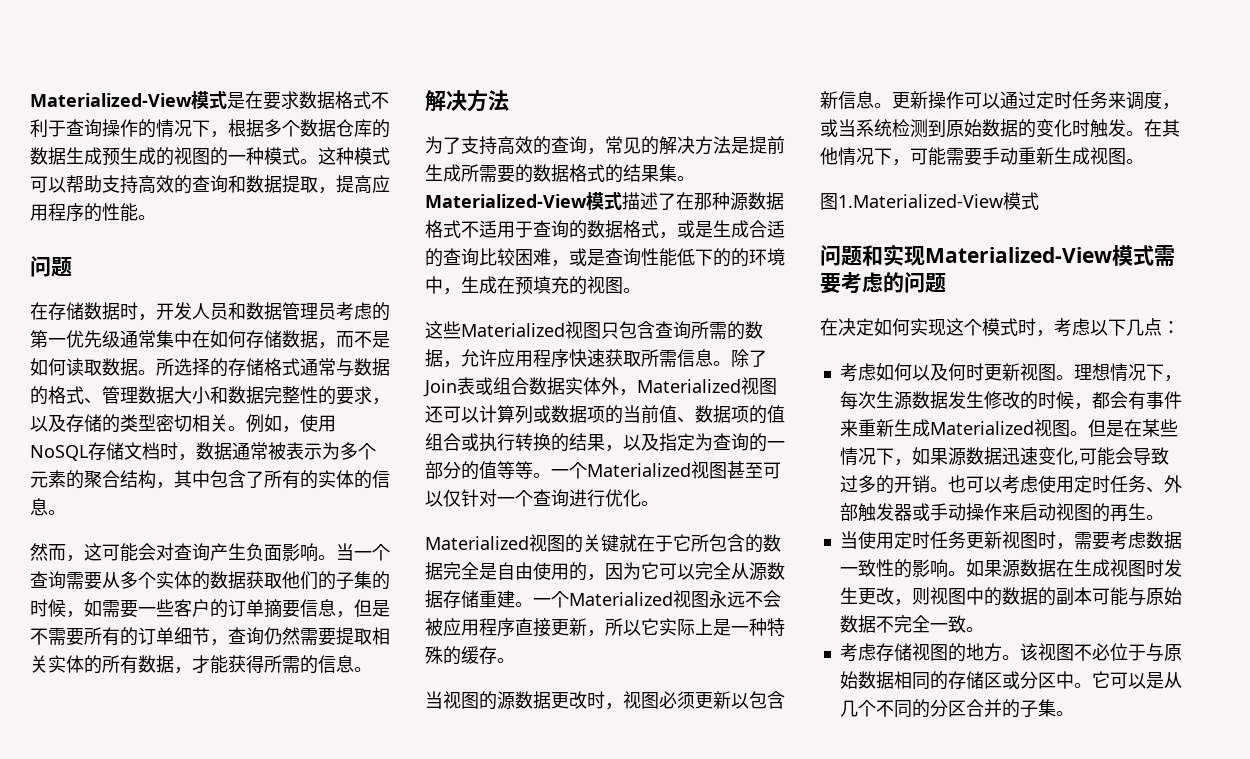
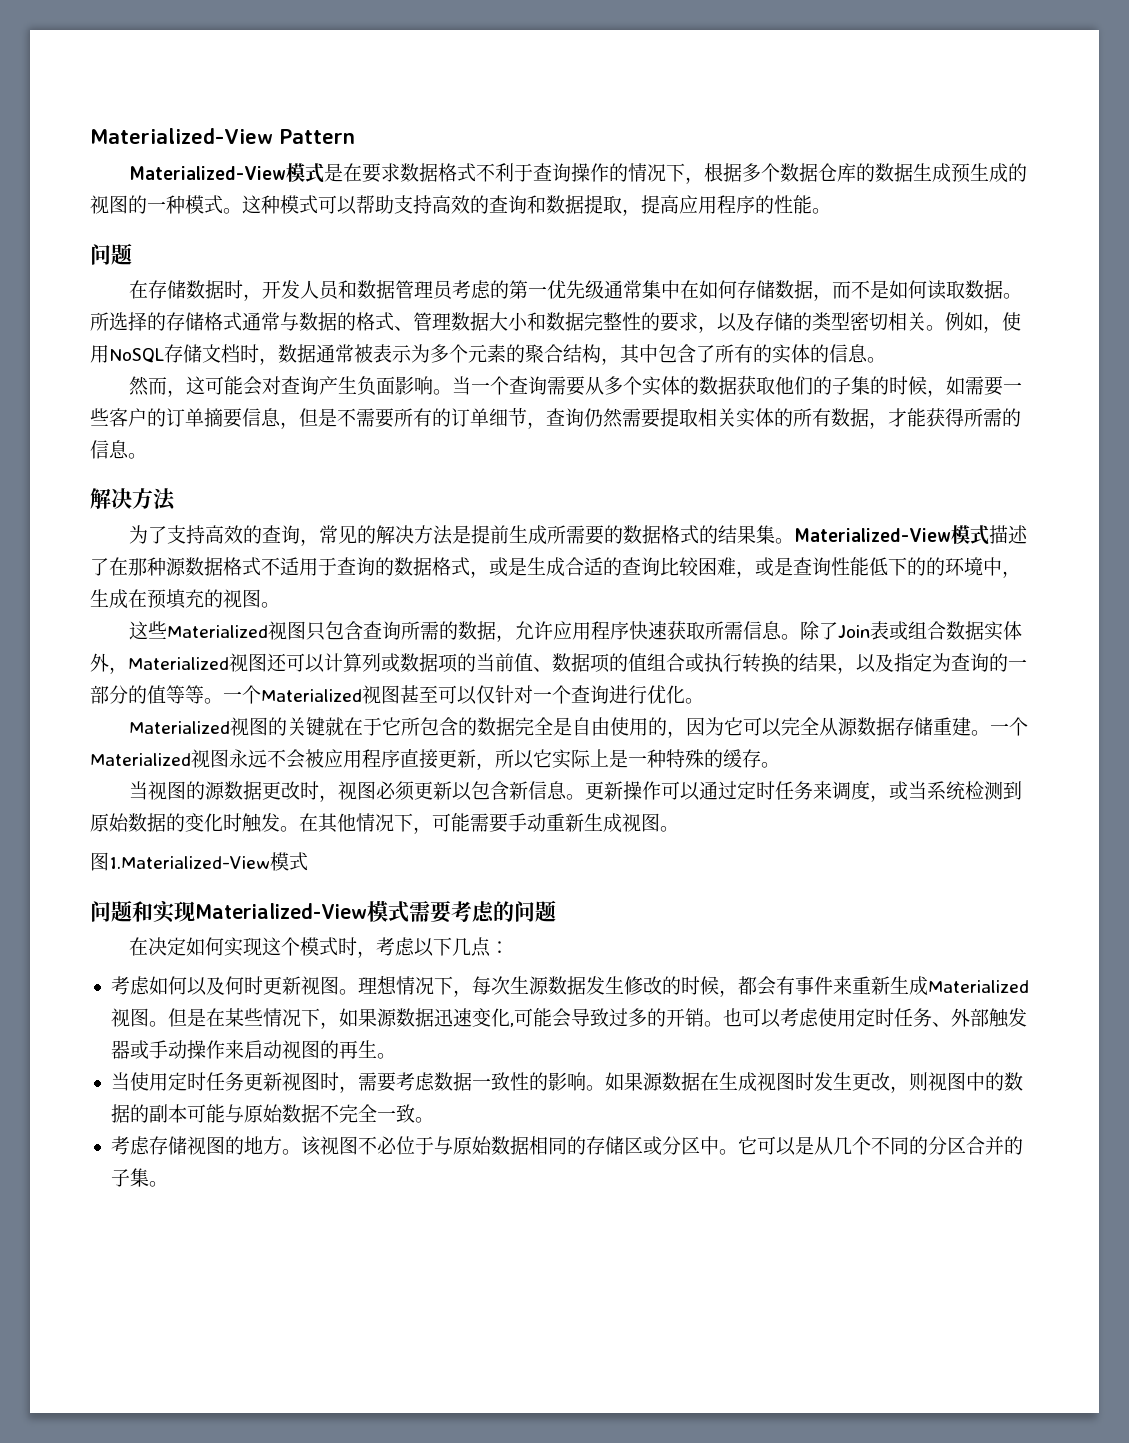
[30,93,192,107] Materialized-View -> [90,128,355,144] [129,166,287,180] Materialized-View Pattern // Materialized-View

